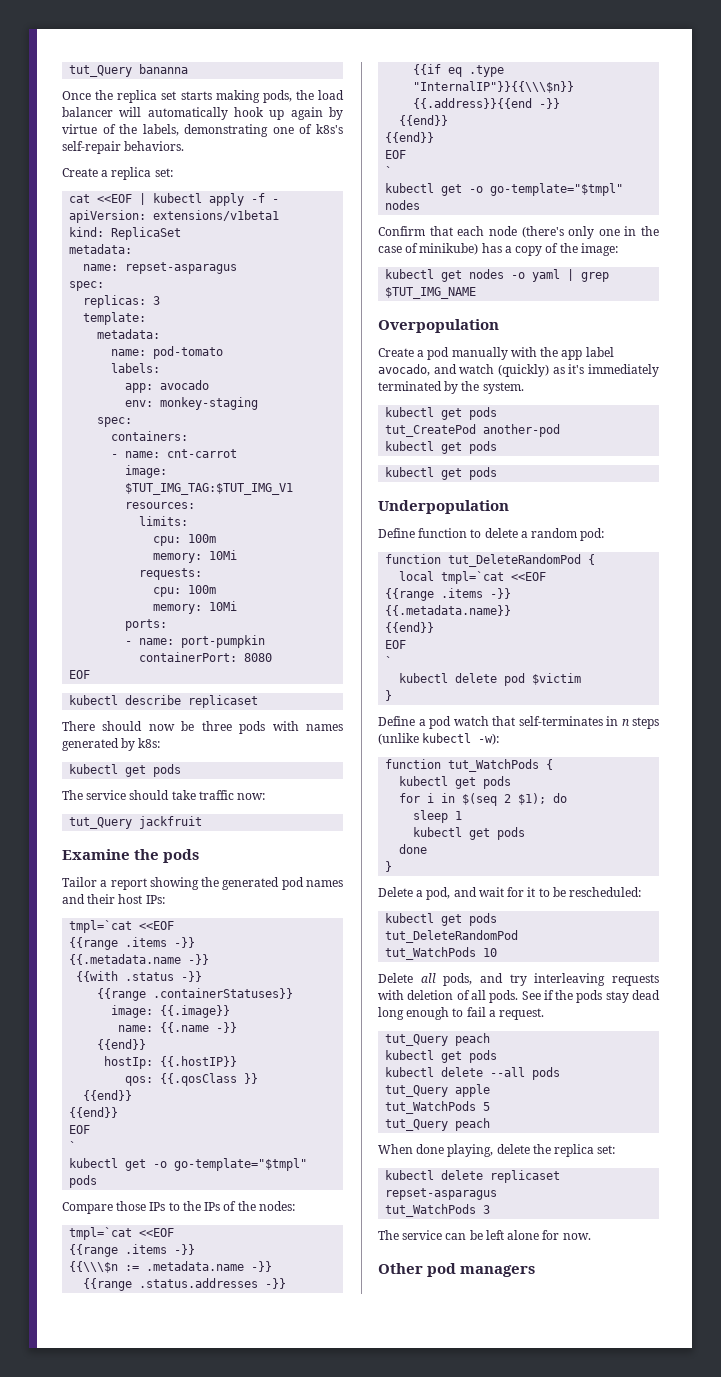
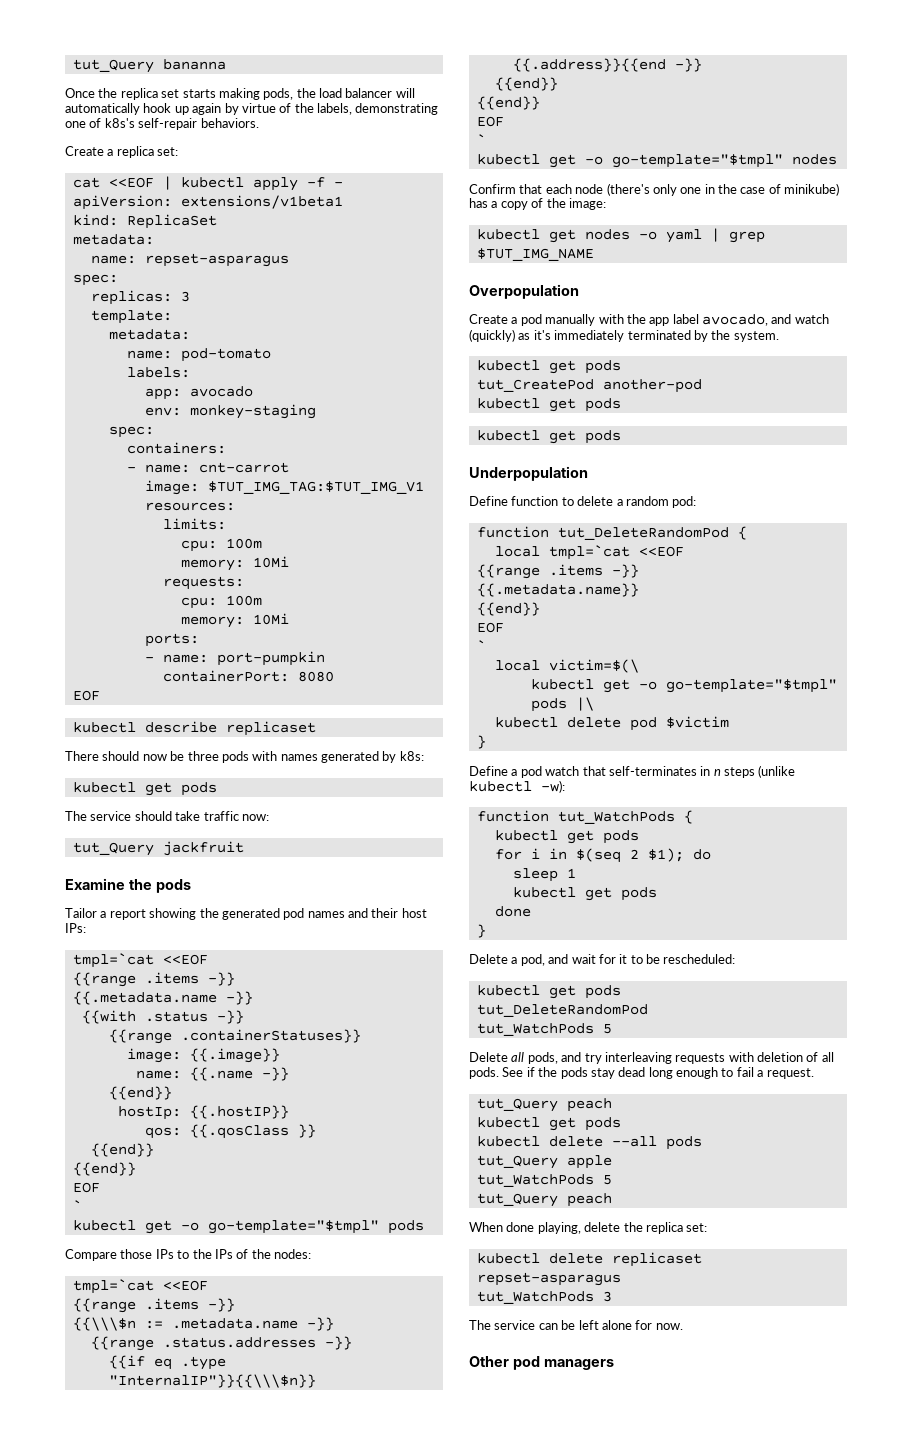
(393, 661) none -> [494,659,639,673] [530,679,837,693] [530,697,594,712] // local victim=$(\ // kubectl get -o go-template="$tmpl" pods |\
[483,948,498,957] 10 -> [602,1024,612,1034] 5

